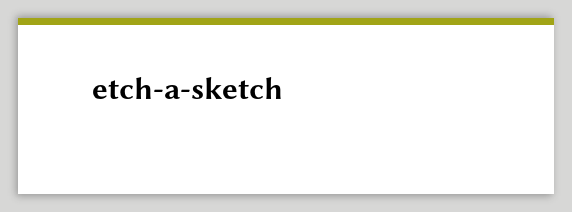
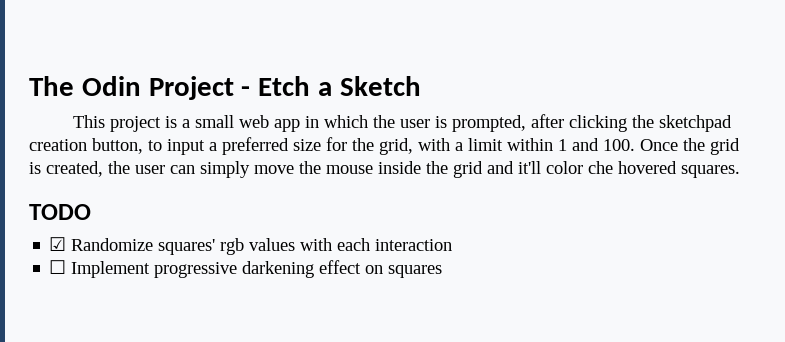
[92,77,283,99] etch-a-sketch -> [29,76,421,100] [72,114,732,132] [29,137,740,155] [29,161,740,178] [29,204,91,220] [49,237,453,255] [49,260,443,278] The Odin Project - Etch a Sketch // This project is a small web app in which the user is prompted, after clicking the sketchpad creation button, to input a preferred size for the grid, with a limit within 1 and 100. Once the grid is created, the user can simply move the mouse inside the grid and it'll color che hovered squares. // TODO // ☑ Randomize squares' rgb values with each interaction // ☐ Implement progressive darkening effect on squares

